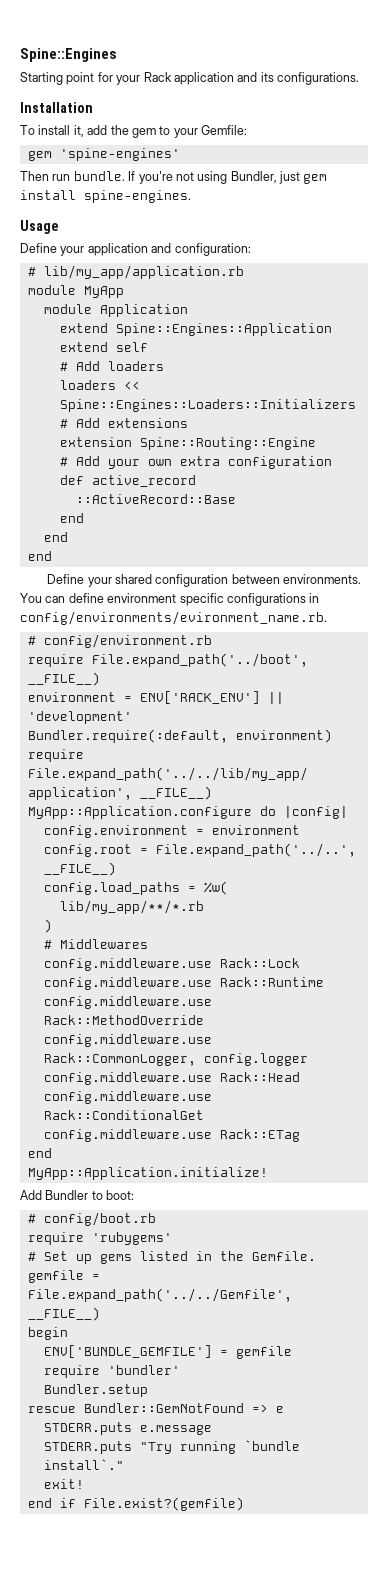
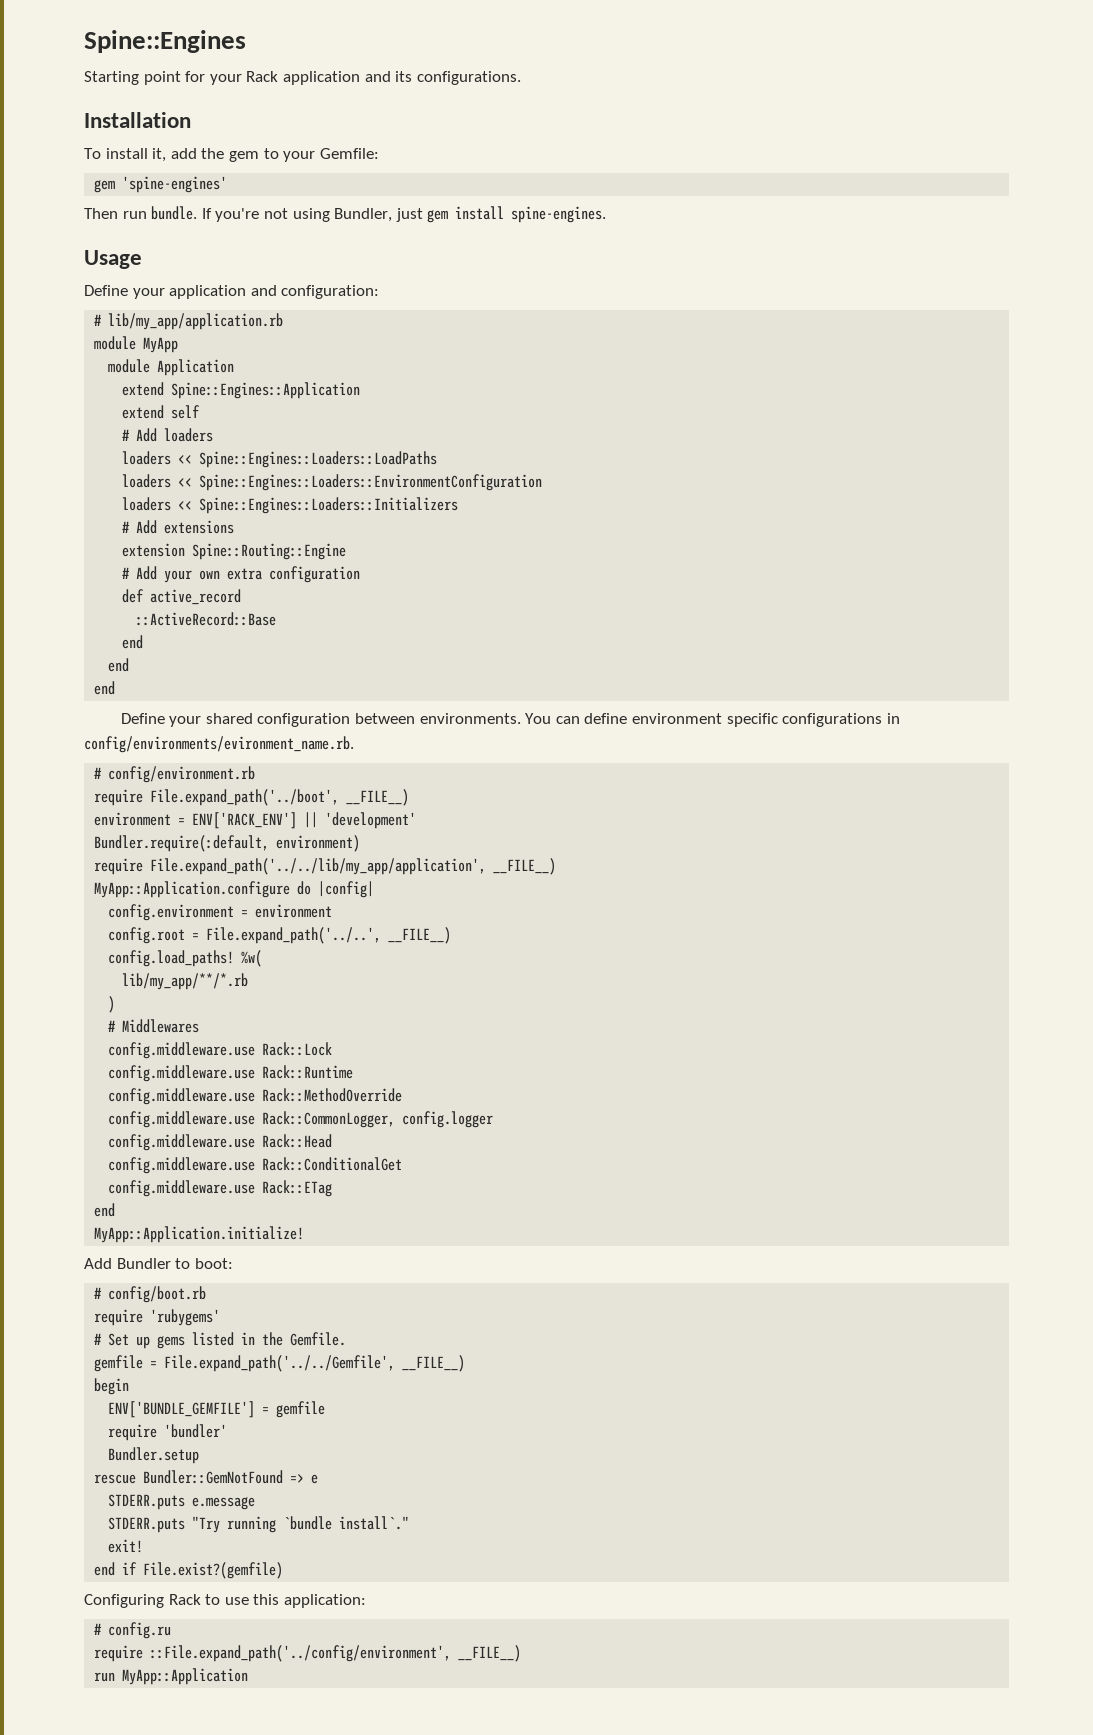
(164, 366) none -> [122,451,438,468] [122,474,543,491] // loaders << Spine::Engines::Loaders::LoadPaths // loaders << Spine::Engines::Loaders::EnvironmentConfiguration
[43,882,196,895] config.load_paths = -> [108,950,235,967] config.load_paths!
(244, 1504) none -> [84,1594,366,1608] [94,1622,172,1639] [94,1645,522,1662] [94,1668,249,1685] // Configuring Rack to use this application: // # config.ru // require ::File.expand_path('../config/environment', __FILE__) // run MyApp::Application

